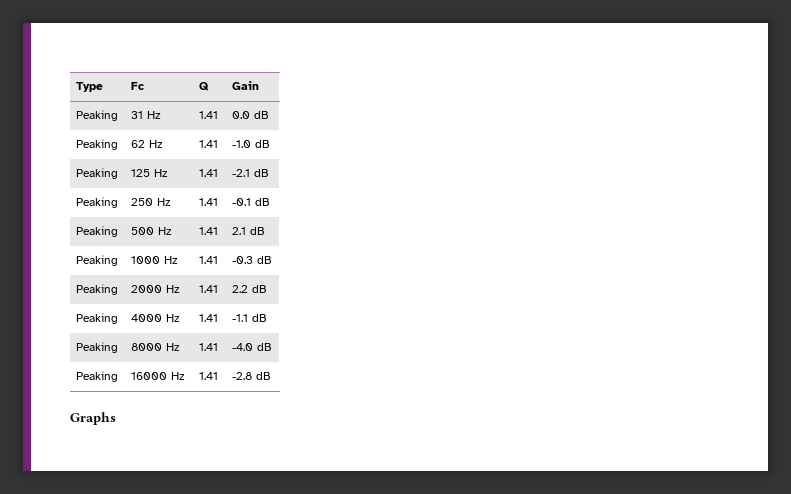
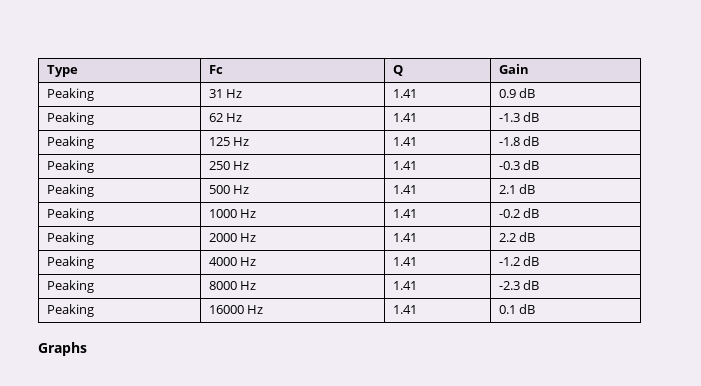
[232,111,251,119] 0.0 -> [499,89,517,98] 0.9
[232,140,252,148] -1.0 -> [499,113,521,122] -1.3
[232,169,251,177] -2.1 -> [499,137,521,146] -1.8
[232,198,252,206] -0.1 -> [499,161,521,170] -0.3
[232,256,254,264] -0.3 -> [499,209,521,218] -0.2
[232,314,249,322] -1.1 -> [499,257,521,266] -1.2
[232,343,254,351] -4.0 -> [499,281,521,290] -2.3
[232,372,253,380] -2.8 -> [499,305,517,314] 0.1

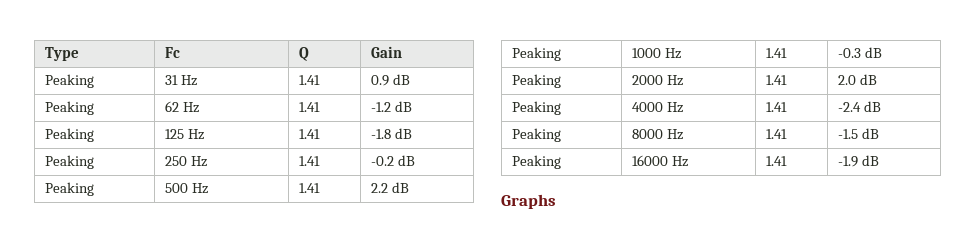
[499,113,521,122] -1.3 -> [370,102,391,112] -1.2
[499,161,521,170] -0.3 -> [370,156,394,166] -0.2
[499,185,517,194] 2.1 -> [370,183,388,193] 2.2
[499,209,521,218] -0.2 -> [837,48,861,58] -0.3
[499,233,517,242] 2.2 -> [837,75,856,85] 2.0
[499,257,521,266] -1.2 -> [837,102,861,112] -2.4
[499,281,521,290] -2.3 -> [837,129,858,139] -1.5
[499,305,517,314] 0.1 -> [837,156,858,167] -1.9

